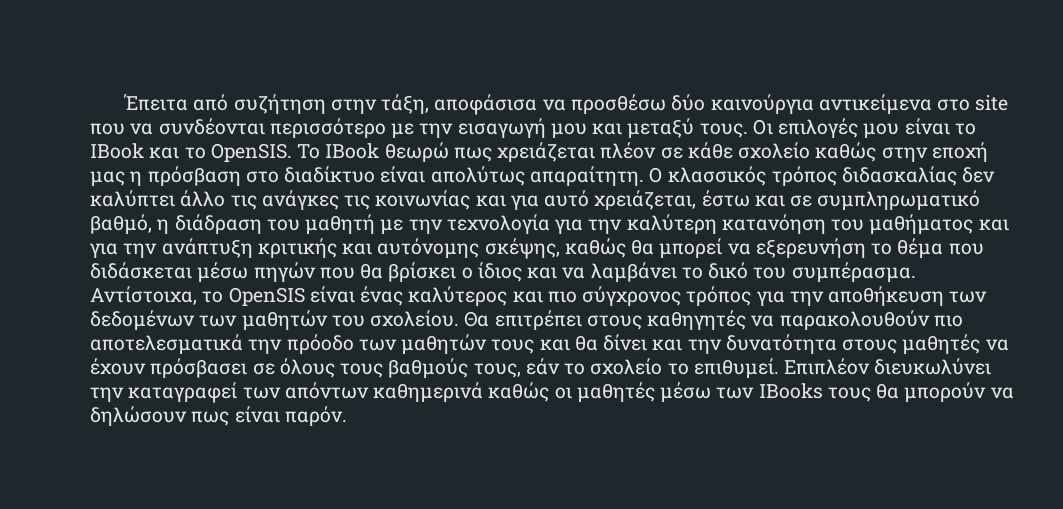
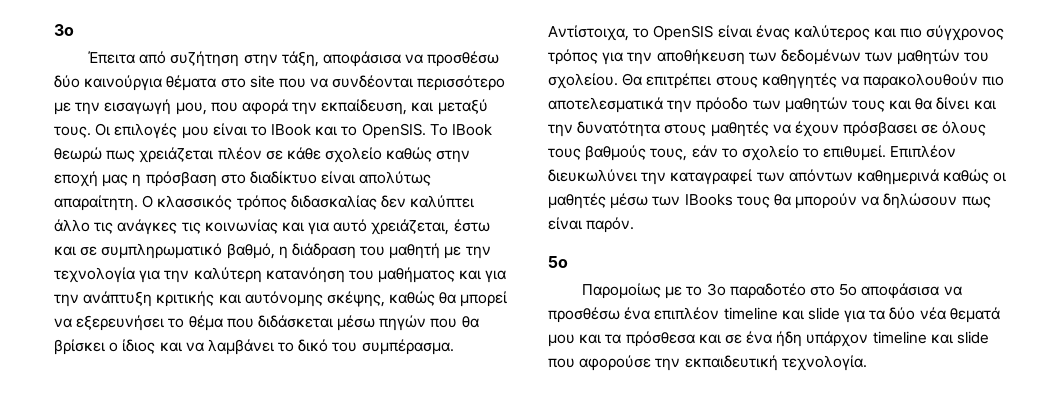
(123, 102) none -> [54,24,74,36] 3ο //
[818,94,932,114] αντικείμενα -> [166,75,217,91] θέματα
[550,123,587,138] μου -> [175,99,408,115] μου, που αφορά την εκπαίδευση,
[755,238,866,258] εξερευνήση -> [76,315,165,331] εξερευνήσει
(347, 416) none -> [548,256,568,268] [582,283,962,299] [548,307,1000,323] [548,331,990,347] [548,355,867,371] // 5ο // Παρομοίως με το 3ο παραδοτέο στο 5ο αποφάσισα να προσθέσω ένα επιπλέον timeline και slide για τα δύο νέα θεματά μου και τα πρόσθεσα και σε ένα ήδη υπάρχον timeline και slide που αφορούσε την εκπαιδευτική τεχνολογία.

